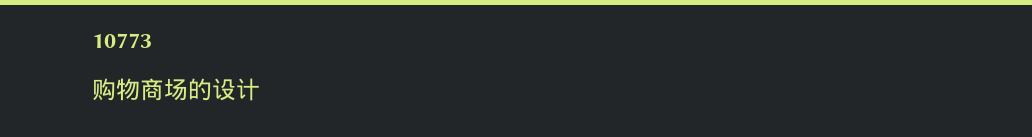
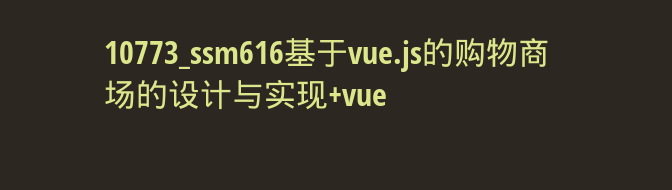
[92,33,152,48] 10773 // -> [104,38,454,72] 10773_ssm616基于vue.js的
(260, 89) none -> [232,79,387,110] 与实现+vue

